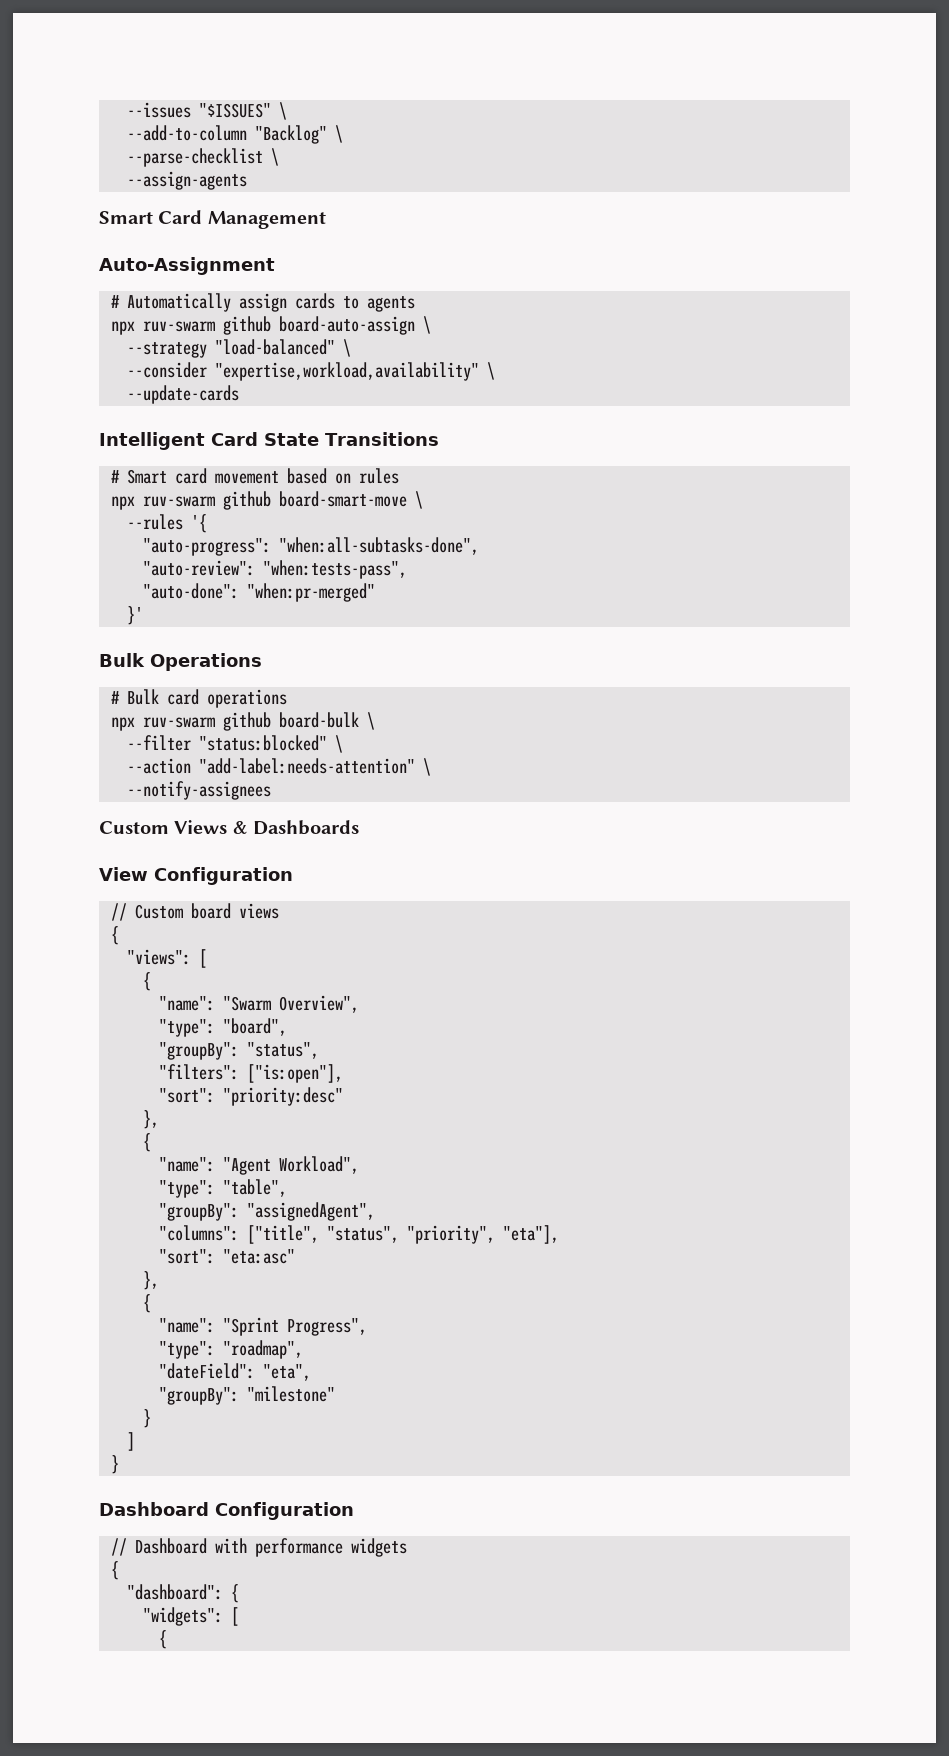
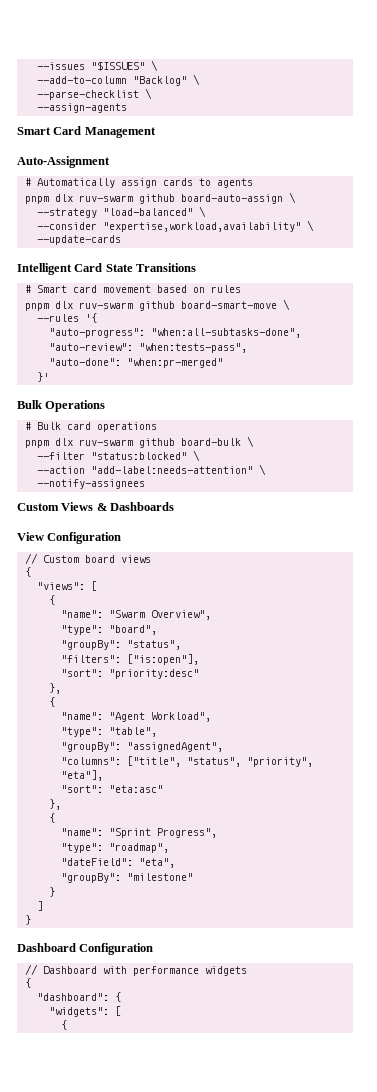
[111,321,135,335] npx -> [24,194,73,204] pnpm dlx
[111,496,135,510] npx -> [24,301,73,311] pnpm dlx
[111,717,135,731] npx -> [24,438,73,448] pnpm dlx

